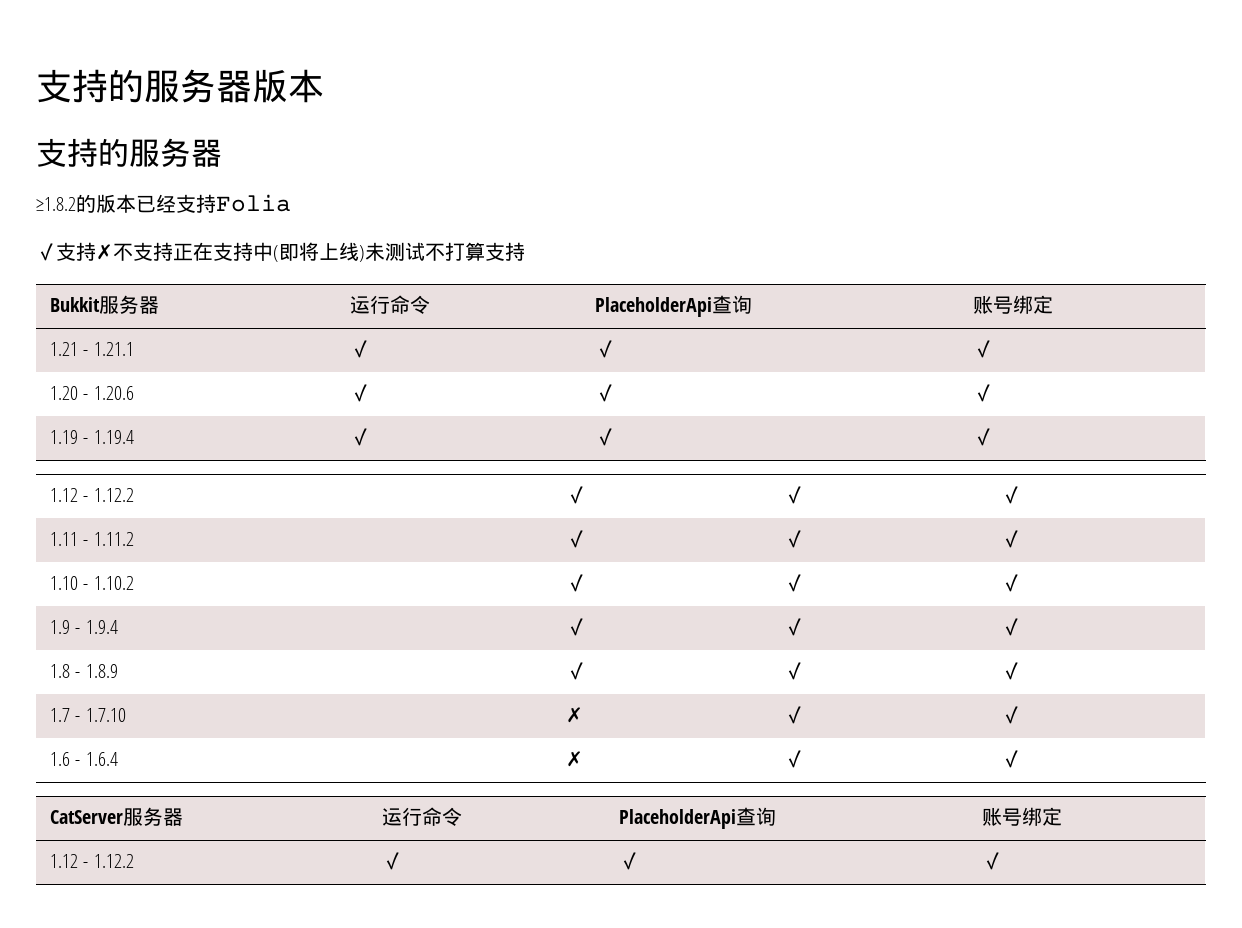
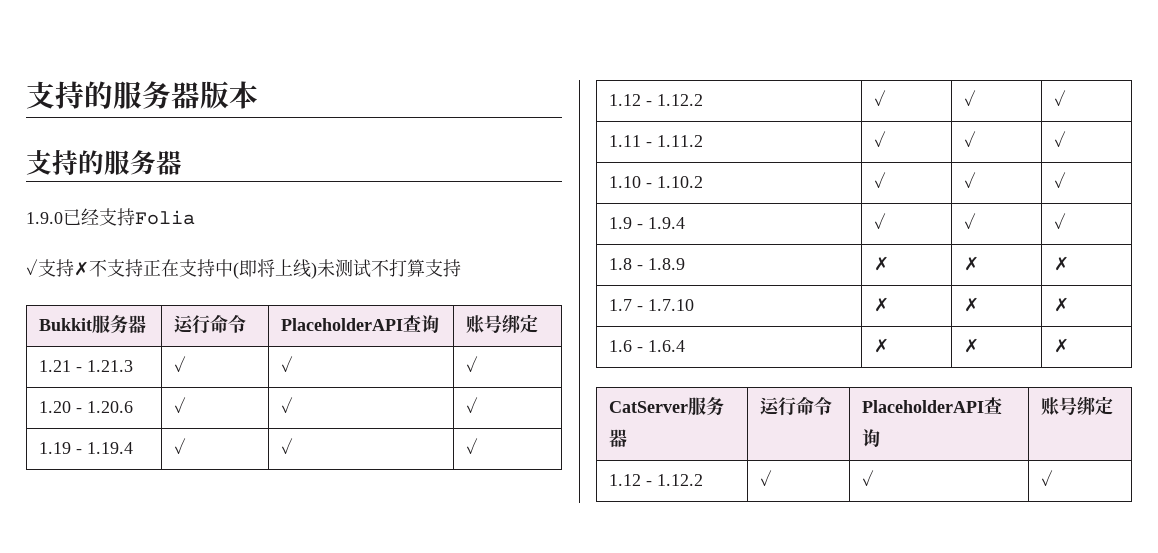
[36,194,136,213] ≥1.8.2的版本 -> [26,212,63,224] 1.9.0
[594,297,712,317] PlaceholderApi -> [280,318,403,331] PlaceholderAPI
[93,342,134,356] 1.21.1 -> [86,360,133,372] 1.21.3
[565,662,586,680] [783,662,804,680] [1000,662,1021,680] ✓ | ✓ | ✓ -> [873,256,889,271] [963,256,979,271] [1053,256,1069,271] ✗ | ✗ | ✗
[783,706,804,724] [1000,706,1021,724] ✓ | ✓ -> [963,297,979,312] [1053,297,1069,312] ✗ | ✗
[783,750,804,768] [1000,750,1021,768] ✓ | ✓ -> [963,338,979,353] [1053,338,1069,353] ✗ | ✗
[618,809,736,829] PlaceholderApi -> [861,400,984,413] PlaceholderAPI

